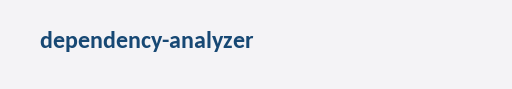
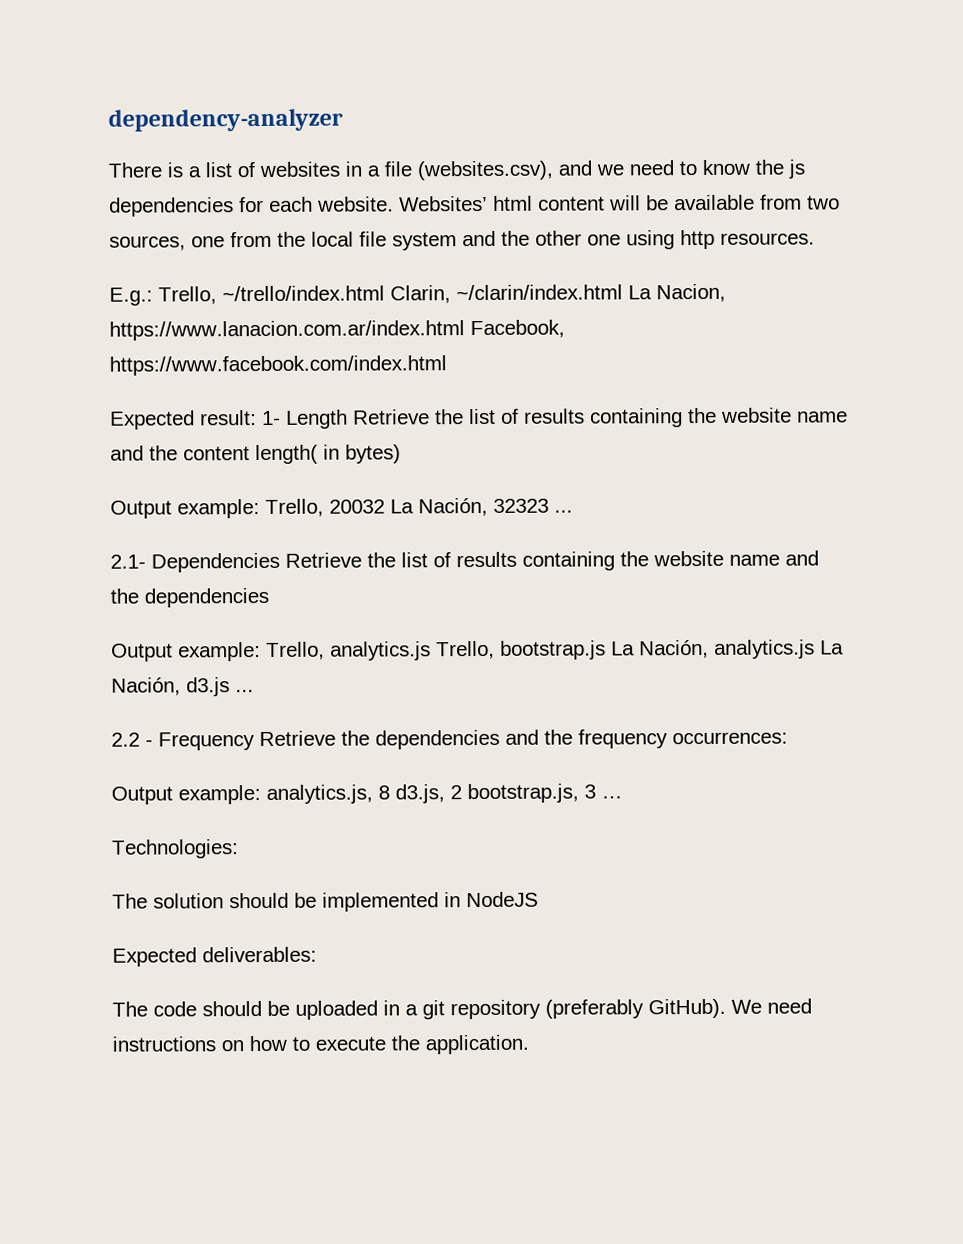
(254, 41) none -> [108,159,805,181] [109,194,840,217] [109,229,815,251] [109,283,726,306] [109,319,565,341] [109,355,447,376] [110,407,848,430] [110,444,401,465] [110,497,573,519] [110,550,819,573] [110,587,269,608] [111,639,844,662] [111,677,254,697] [111,729,788,751] [111,783,623,805] [111,839,239,859] [112,891,539,912] [112,946,317,967] [112,998,812,1020] [112,1034,529,1055] // There is a list of websites in a file (websites.csv), and we need to know the js dependencies for each website. Websites’ html content will be available from two sources, one from the local file system and the other one using http resources. // E.g.: Trello, ~/trello/index.html Clarin, ~/clarin/index.html La Nacion, https://www.lanacion.com.ar/index.html Facebook, https://www.facebook.com/index.html // Expected result: 1- Length Retrieve the list of results containing the website name and the content length( in bytes) // Output example: Trello, 20032 La Nación, 32323 ... // 2.1- Dependencies Retrieve the list of results containing the website name and the dependencies // Output example: Trello, analytics.js Trello, bootstrap.js La Nación, analytics.js La Nación, d3.js ... // 2.2 - Frequency Retrieve the dependencies and the frequency occurrences: // Output example: analytics.js, 8 d3.js, 2 bootstrap.js, 3 … // Technologies: // The solution should be implemented in NodeJS // Expected deliverables: // The code should be uploaded in a git repository (preferably GitHub). We need instructions on how to execute the application.

